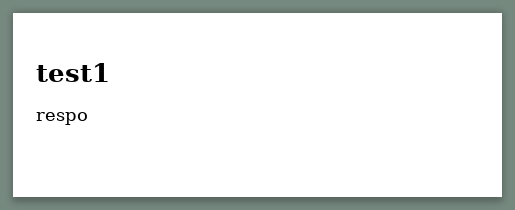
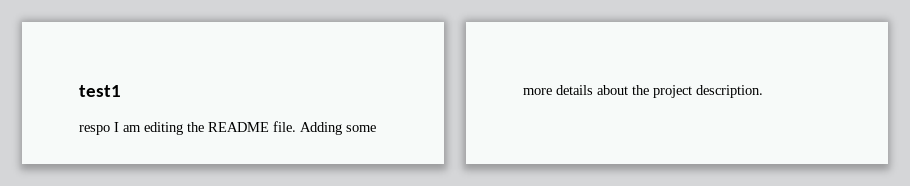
(88, 118) none -> [114,121,376,135] [523,85,763,98] I am editing the README file. Adding some more details about the project description.

